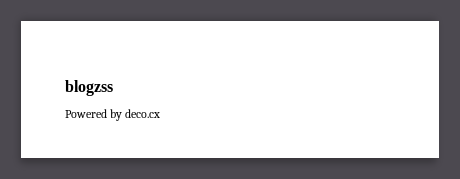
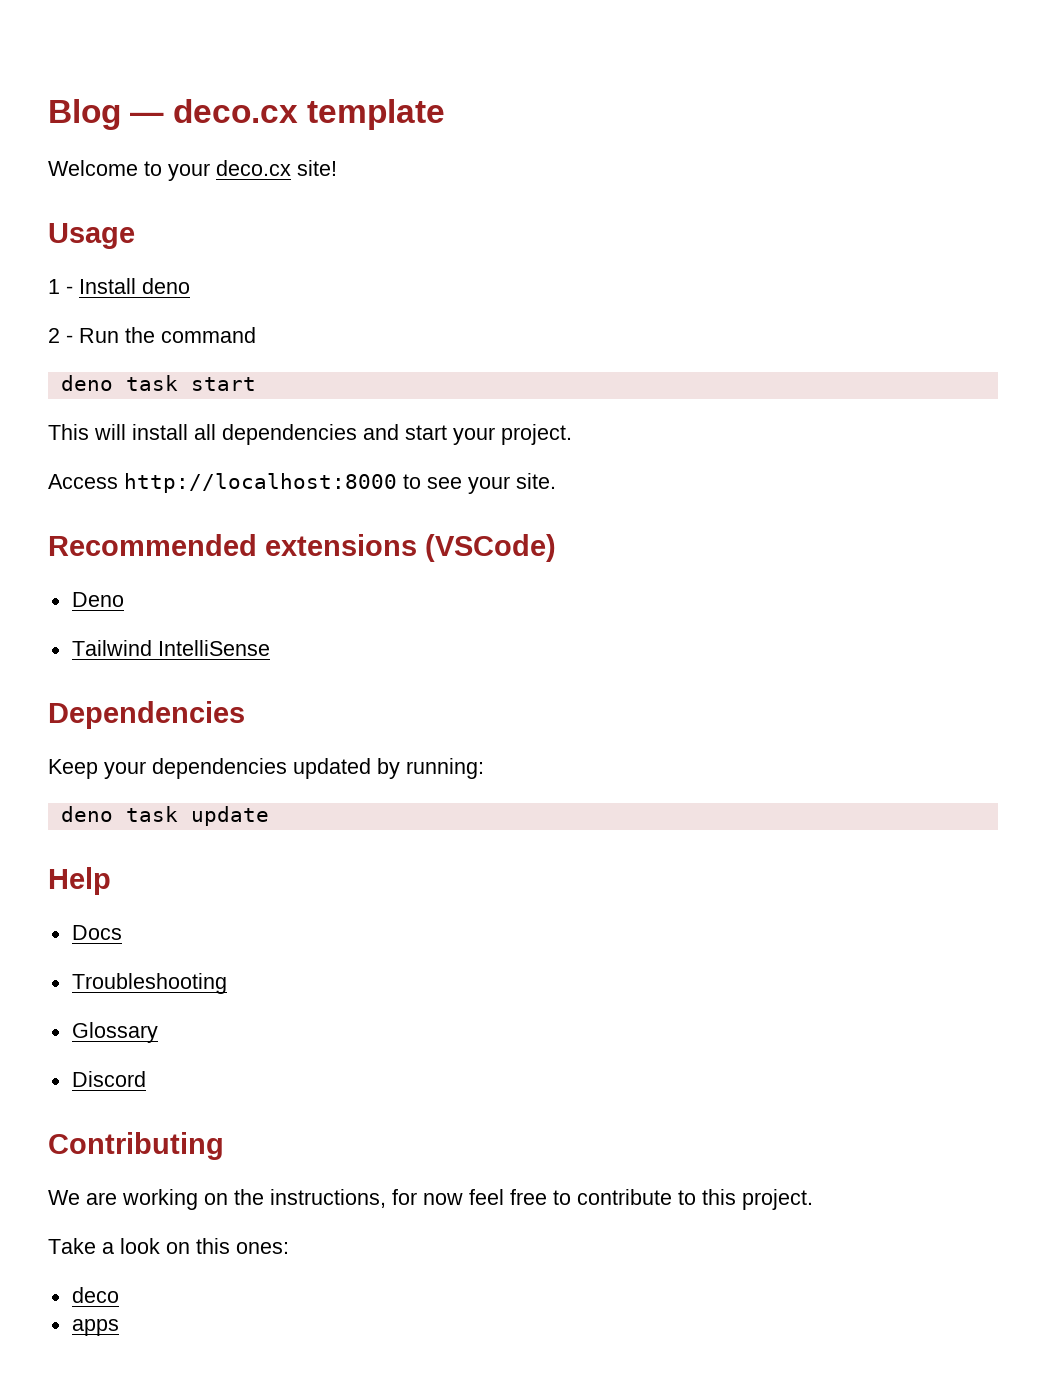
[65,80,113,96] [65,109,161,121] blogzss // Powered by deco.cx -> [48,99,446,130] [48,160,337,181] [48,223,135,249] [48,278,190,294] [48,327,256,343] [60,375,256,391] [48,424,572,445] [48,473,556,494] [48,534,556,562] [71,592,124,607] [71,640,270,656] [48,701,245,729] [48,758,484,779] [60,806,269,826] [48,867,111,895] [71,925,122,940] [71,973,227,994] [71,1022,158,1043] [71,1071,146,1087] [48,1132,224,1160] [48,1189,813,1210] [48,1238,289,1254] [71,1287,119,1303] [71,1319,119,1336] Blog — deco.cx template // Welcome to your deco.cx site! // Usage // 1 - Install deno // 2 - Run the command // deno task start // This will install all dependencies and start your project. // Access http://localhost:8000 to see your site. // Recommended extensions (VSCode) // Deno // Tailwind IntelliSense // Dependencies // Keep your dependencies updated by running: // deno task update // Help // Docs // Troubleshooting // Glossary // Discord // Contributing // We are working on the instructions, for now feel free to contribute to this project. // Take a look on this ones: // deco // apps

